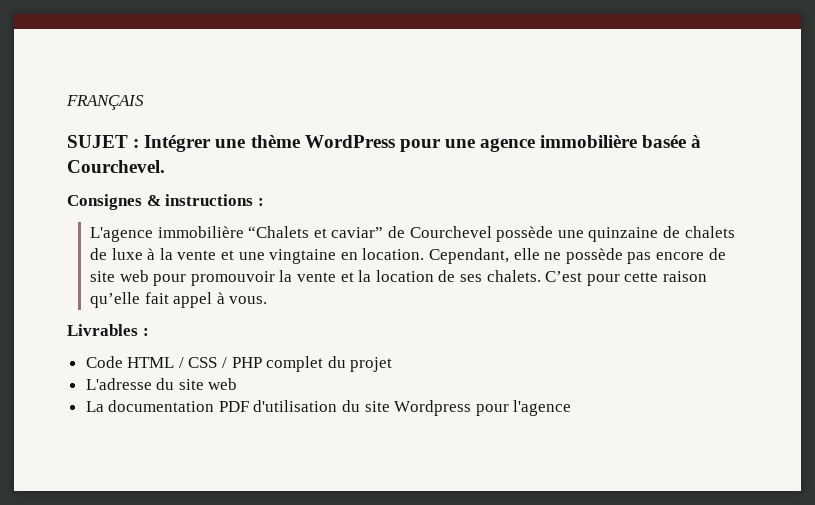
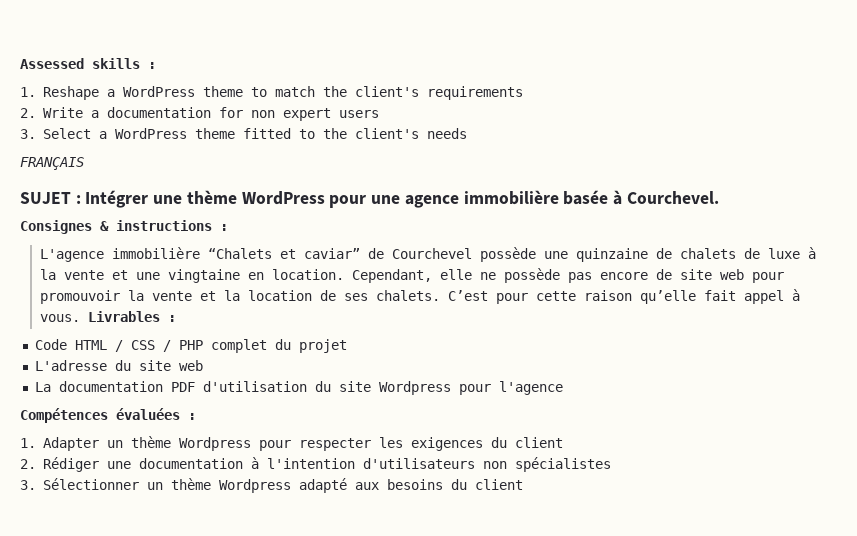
(66, 102) none -> [20,58,156,69] [20,86,523,100] [20,107,379,121] [20,128,467,139] Assessed skills : // 1. Reshape a WordPress theme to match the client's requirements // 2. Write a documentation for non expert users // 3. Select a WordPress theme fitted to the client's needs //
(268, 300) // -> (80, 318) none
(572, 408) none -> [20,408,196,423] [20,436,563,451] [20,457,611,472] [20,478,523,493] // Compétences évaluées : // 1. Adapter un thème Wordpress pour respecter les exigences du client // 2. Rédiger une documentation à l'intention d'utilisateurs non spécialistes // 3. Sélectionner un thème Wordpress adapté aux besoins du client

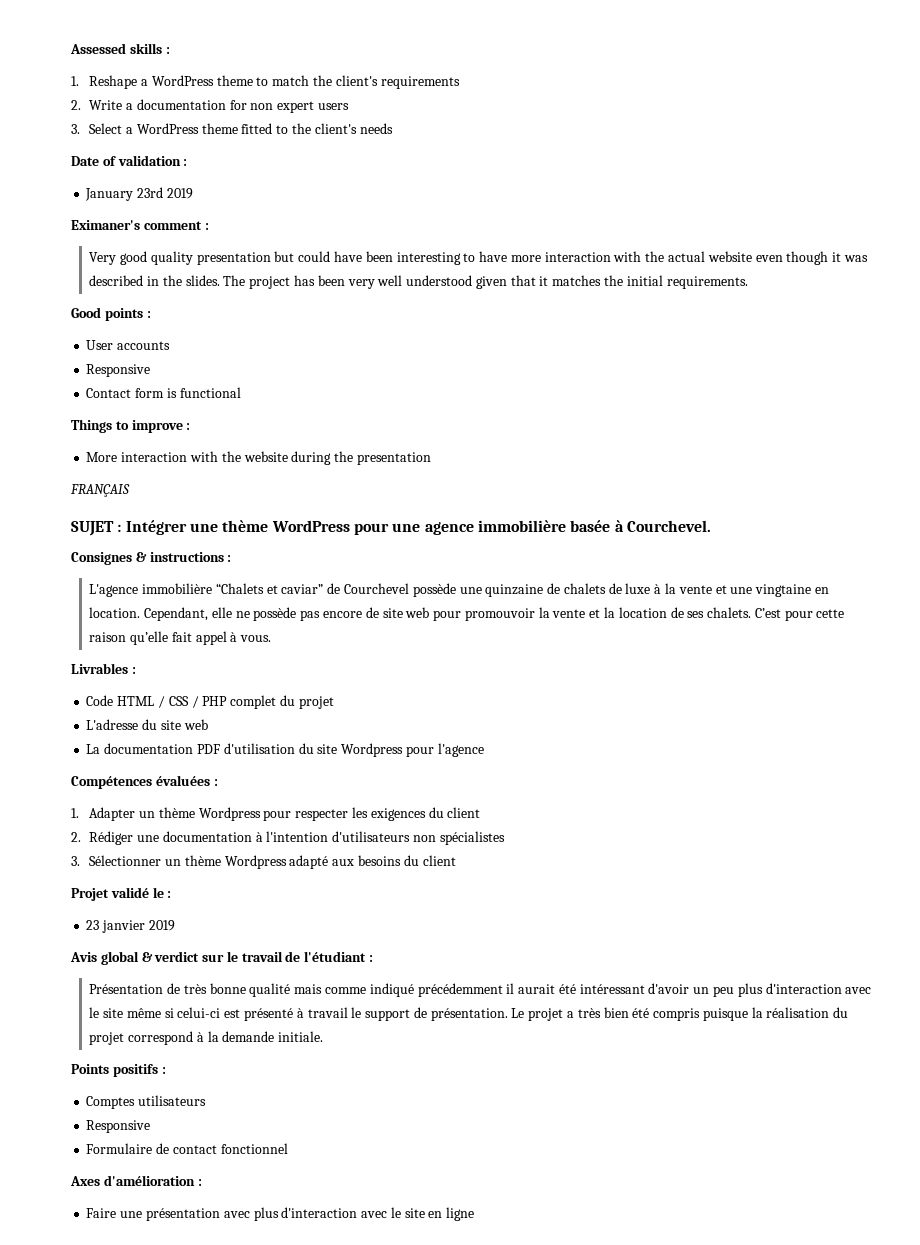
(467, 133) none -> [71,155,188,166] [85,187,193,201] [71,220,209,230] [89,251,868,265] [89,275,748,289] [71,307,151,321] [86,340,171,350] [86,364,151,377] [86,387,241,398] [71,419,191,433] [86,451,431,465] // Date of validation : // January 23rd 2019 // Eximaner's comment : // Very good quality presentation but could have been interesting to have more interaction with the actual website even though it was described in the slides. The project has been very well understood given that it matches the initial requirements. // Good points : // User accounts // Responsive // Contact form is functional // Things to improve : // More interaction with the website during the presentation
(80, 318) none -> (272, 638) //
(523, 484) none -> [71,887,172,901] [86,920,175,933] [70,951,374,965] [89,983,872,997] [89,1007,849,1021] [89,1031,324,1045] [71,1064,166,1077] [86,1095,207,1109] [86,1120,151,1133] [86,1143,288,1154] [70,1175,202,1186] [86,1207,475,1221] // Projet validé le : // 23 janvier 2019 // Avis global & verdict sur le travail de l'étudiant : // Présentation de très bonne qualité mais comme indiqué précédemment il aurait été intéressant d'avoir un peu plus d'interaction avec le site même si celui-ci est présenté à travail le support de présentation. Le projet a très bien été compris puisque la réalisation du projet correspond à la demande initiale. // Points positifs : // Comptes utilisateurs // Responsive // Formulaire de contact fonctionnel // Axes d'amélioration : // Faire une présentation avec plus d'interaction avec le site en ligne

